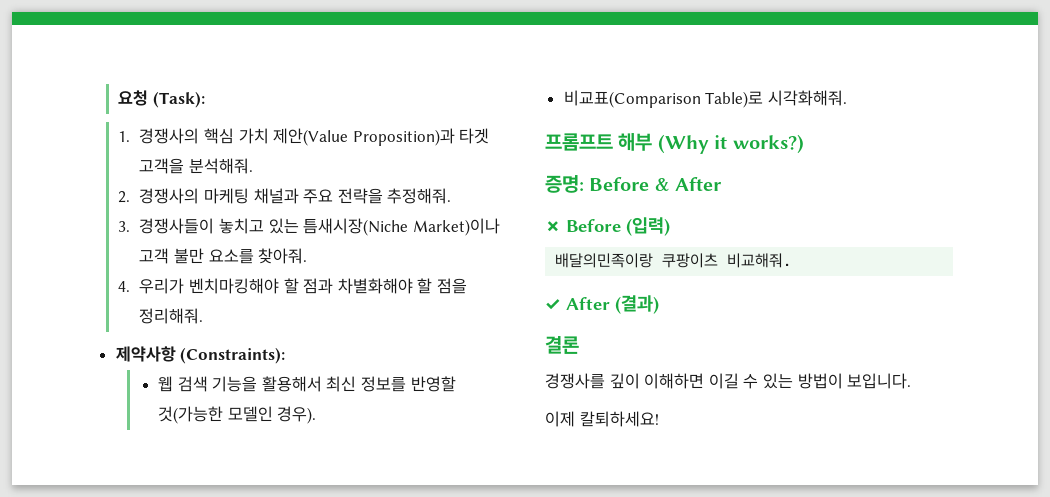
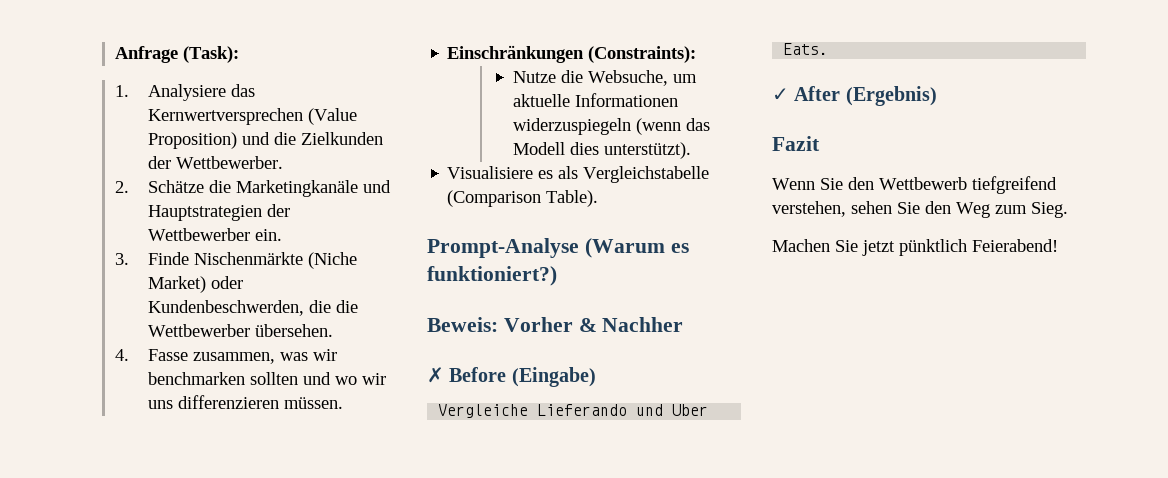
[118,90,149,106] 요청 -> [114,46,178,63] Anfrage
[139,128,490,146] [139,158,253,174] [118,188,452,204] [118,218,500,236] [139,248,308,264] [118,278,467,294] [139,308,204,324] [115,346,286,364] [158,376,456,392] [158,406,317,424] [563,90,847,108] [545,133,804,154] [545,175,723,193] [545,217,670,236] [555,253,792,268] [545,295,659,314] [545,336,579,354] [545,373,912,389] [545,411,659,427] 경쟁사의 핵심 가치 제안(Value Proposition)과 타겟 고객을 분석해줘. // 2. 경쟁사의 마케팅 채널과 주요 전략을 추정해줘. // 3. 경쟁사들이 놓치고 있는 틈새시장(Niche Market)이나 고객 불만 요소를 찾아줘. // 4. 우리가 벤치마킹해야 할 점과 차별화해야 할 점을 정리해줘. // 제약사항 (Constraints): // 웹 검색 기능을 활용해서 최신 정보를 반영할 것(가능한 모델인 경우). // 비교표(Comparison Table)로 시각화해줘. // 프롬프트 해부 (Why it works?) // 증명: Before & After // ✗ Before (입력) // 배달의민족이랑 쿠팡이츠 비교해줘. // ✓ After (결과) // 결론 // 경쟁사를 깊이 이해하면 이길 수 있는 방법이 보입니다. // 이제 칼퇴하세요! -> [147,84,255,101] [147,108,357,125] [147,132,383,149] [147,156,283,169] [114,180,391,197] [147,204,290,221] [147,228,282,241] [114,252,357,269] [147,276,243,293] [147,300,358,316] [147,324,333,337] [114,349,337,364] [147,372,386,385] [147,395,343,409] [447,45,697,63] [512,70,697,86] [512,93,678,107] [512,118,710,135] [512,142,691,159] [447,166,710,183] [447,190,599,207] [427,238,689,258] [427,266,557,286] [427,317,684,332] [427,367,596,387] [438,404,709,418] [783,43,829,55] [772,86,937,106] [772,136,820,151] [772,176,1057,194] [772,201,1068,218] [772,239,1058,256] Analysiere das Kernwertversprechen (Value Proposition) und die Zielkunden der Wettbewerber. // 2. Schätze die Marketingkanäle und Hauptstrategien der Wettbewerber ein. // 3. Finde Nischenmärkte (Niche Market) oder Kundenbeschwerden, die die Wettbewerber übersehen. // 4. Fasse zusammen, was wir benchmarken sollten und wo wir uns differenzieren müssen. // Einschränkungen (Constraints): // Nutze die Websuche, um aktuelle Informationen widerzuspiegeln (wenn das Modell dies unterstützt). // Visualisiere es als Vergleichstabelle (Comparison Table). // Prompt-Analyse (Warum es funktioniert?) // Beweis: Vorher & Nachher // ✗ Before (Eingabe) // Vergleiche Lieferando und Uber Eats. // ✓ After (Ergebnis) // Fazit // Wenn Sie den Wettbewerb tiefgreifend verstehen, sehen Sie den Weg zum Sieg. // Machen Sie jetzt pünktlich Feierabend!

